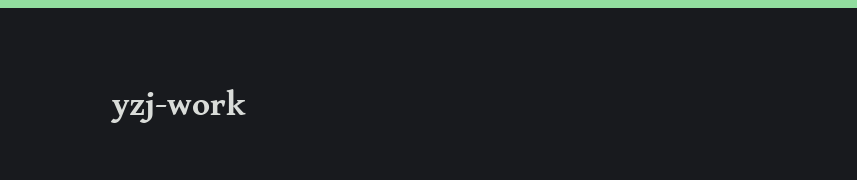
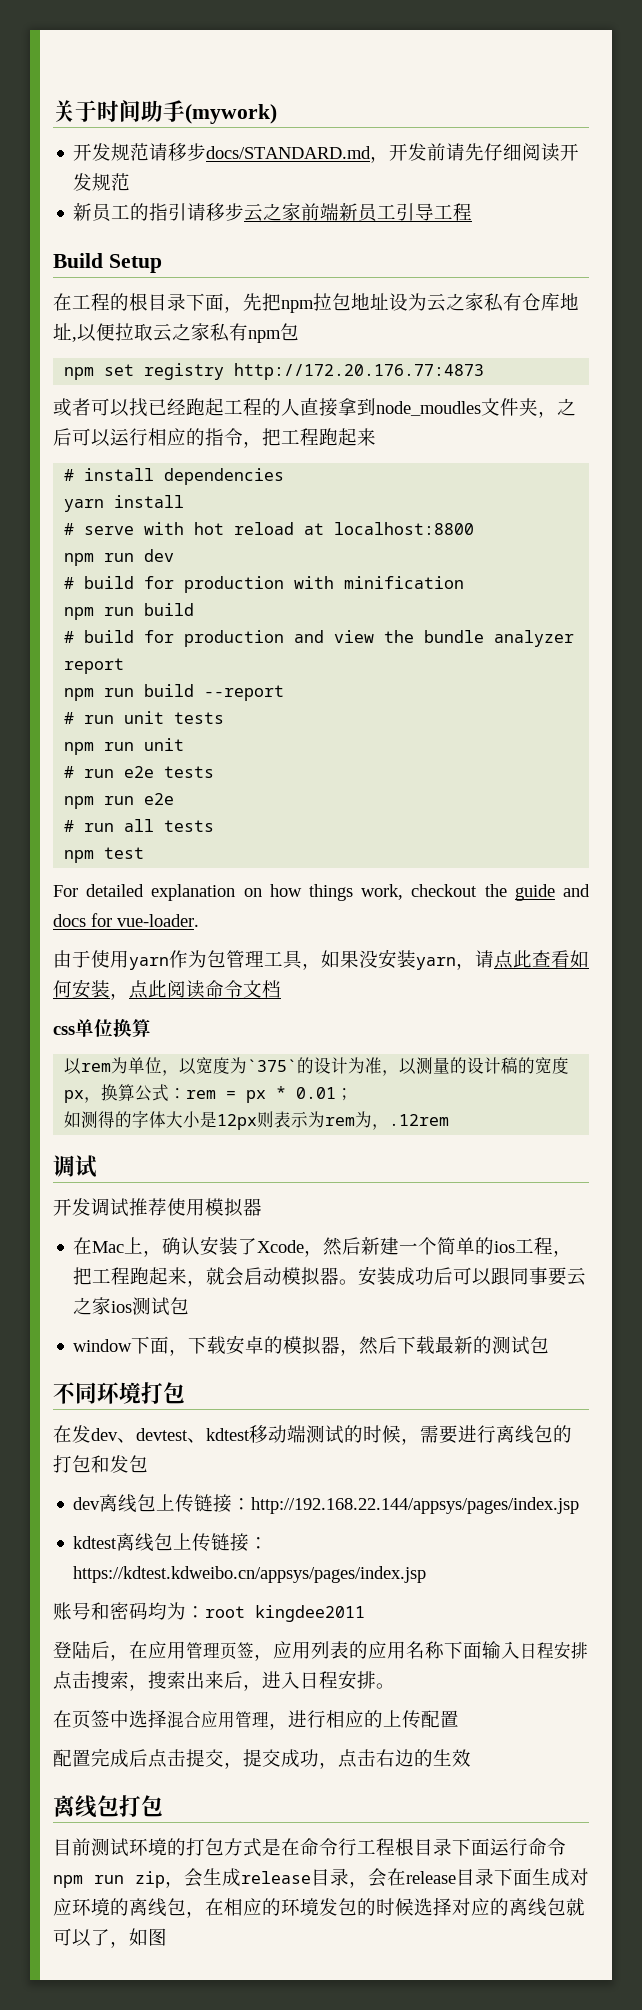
[110,89,246,123] yzj-work -> [53,100,277,124] [73,143,580,163] [73,173,131,191] [73,203,473,222] [53,253,162,273] [53,293,579,313] [53,323,299,343] [64,363,485,380] [53,398,576,418] [53,428,376,448] [64,468,285,485] [64,495,185,512] [64,522,475,535] [64,549,175,566] [64,576,465,593] [64,603,195,620] [64,630,575,647] [64,658,125,674] [64,684,285,701] [64,711,225,724] [64,738,185,755] [64,766,215,778] [64,793,175,809] [64,819,215,832] [64,847,145,863] [53,884,590,901] [53,913,199,927] [53,949,589,970] [53,979,281,1000] [53,1018,151,1037] [64,1057,570,1076] [64,1084,354,1103] [64,1111,450,1130] [53,1155,97,1178] [53,1198,262,1217] [73,1236,573,1257] [73,1266,587,1287] [73,1297,190,1316] [73,1335,550,1356] [53,1382,185,1404] [53,1425,572,1445] [53,1455,148,1473] [73,1494,580,1514] [73,1533,269,1552] [73,1566,427,1583] [53,1602,365,1622] [53,1641,588,1661] [53,1670,395,1691] [53,1709,459,1730] [53,1748,471,1769] [53,1795,163,1818] [53,1838,566,1857] [53,1868,589,1888] [53,1897,585,1918] [53,1928,167,1948] 关于时间助手(mywork) // 开发规范请移步docs/STANDARD.md，开发前请先仔细阅读开发规范 // 新员工的指引请移步云之家前端新员工引导工程 // Build Setup // 在工程的根目录下面，先把npm拉包地址设为云之家私有仓库地址,以便拉取云之家私有npm包 // npm set registry http://172.20.176.77:4873 // 或者可以找已经跑起工程的人直接拿到node_moudles文件夹，之后可以运行相应的指令，把工程跑起来 // # install dependencies // yarn install // # serve with hot reload at localhost:8800 // npm run dev // # build for production with minification // npm run build // # build for production and view the bundle analyzer report // npm run build --report // # run unit tests // npm run unit // # run e2e tests // npm run e2e // # run all tests // npm test // For detailed explanation on how things work, checkout the guide and docs for vue-loader. // 由于使用yarn作为包管理工具，如果没安装yarn，请点此查看如何安装，点此阅读命令文档 // css单位换算 // 以rem为单位，以宽度为`375`的设计为准，以测量的设计稿的宽度px，换算公式：rem = px * 0.01； // 如测得的字体大小是12px则表示为rem为，.12rem // 调试 // 开发调试推荐使用模拟器 // 在Mac上，确认安装了Xcode，然后新建一个简单的ios工程，把工程跑起来，就会启动模拟器。安装成功后可以跟同事要云之家ios测试包 // window下面，下载安卓的模拟器，然后下载最新的测试包 // 不同环境打包 // 在发dev、devtest、kdtest移动端测试的时候，需要进行离线包的打包和发包 // dev离线包上传链接：http://192.168.22.144/appsys/pages/index.jsp // kdtest离线包上传链接：https://kdtest.kdweibo.cn/appsys/pages/index.jsp // 账号和密码均为：root kingdee2011 // 登陆后，在应用管理页签，应用列表的应用名称下面输入日程安排点击搜索，搜索出来后，进入日程安排。 // 在页签中选择混合应用管理，进行相应的上传配置 // 配置完成后点击提交，提交成功，点击右边的生效 // 离线包打包 // 目前测试环境的打包方式是在命令行工程根目录下面运行命令npm run zip，会生成release目录，会在release目录下面生成对应环境的离线包，在相应的环境发包的时候选择对应的离线包就可以了，如图

